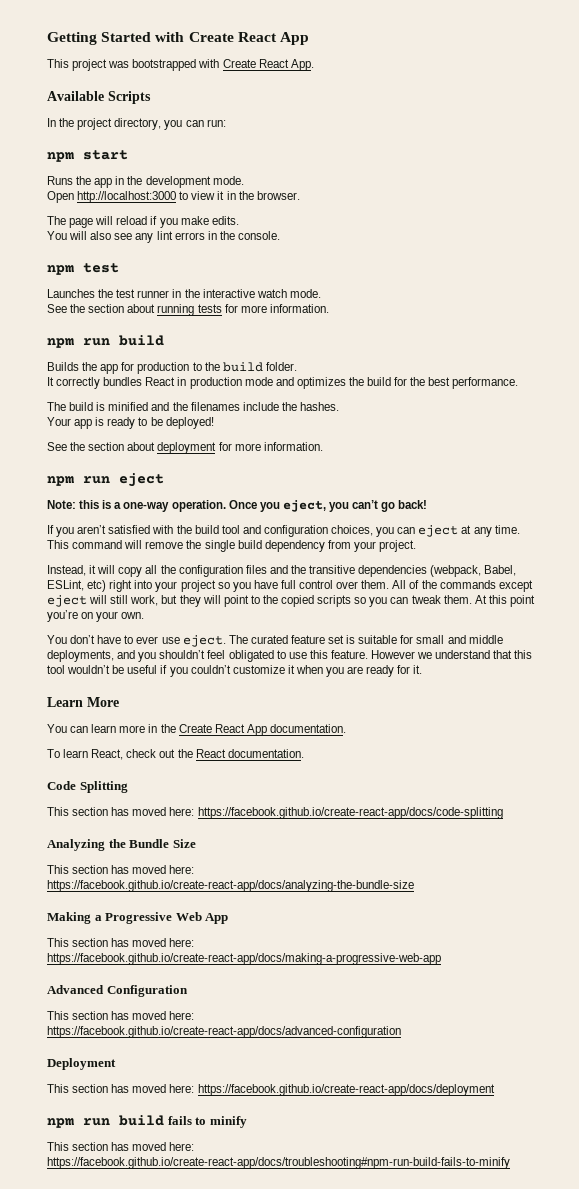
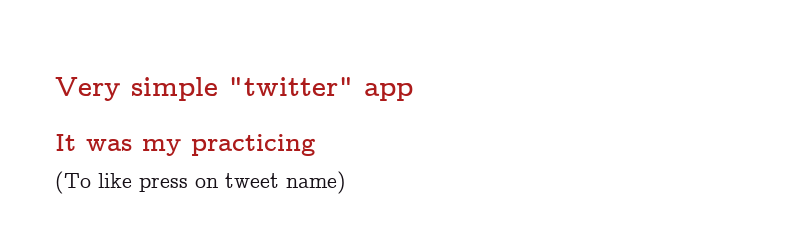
[47,32,309,45] [47,59,314,71] [47,91,151,104] [47,118,226,130] [47,150,128,162] [47,176,244,188] [47,191,300,203] [47,216,239,228] [47,231,280,243] [47,263,119,275] [47,289,321,298] [47,304,329,316] [47,335,164,348] [47,362,297,374] [47,377,519,389] [47,402,339,411] [47,417,214,429] [47,442,323,454] [47,473,164,487] [47,500,428,512] [47,525,520,537] [47,540,417,552] [47,565,517,577] [47,580,533,592] [47,595,535,607] [47,610,145,622] [47,635,503,647] [47,650,533,662] [47,665,423,677] [47,697,119,707] [47,724,346,736] [47,749,304,760] [47,781,128,793] [47,807,503,819] [47,839,196,851] [47,865,195,874] [47,880,414,892] [47,912,229,924] [47,938,195,947] [47,953,441,965] [47,985,188,997] [47,1011,195,1020] [47,1026,401,1038] [47,1058,116,1070] [47,1084,495,1096] [47,1115,247,1128] [47,1142,195,1151] [47,1157,510,1169] Getting Started with Create React App // This project was bootstrapped with Create React App. // Available Scripts // In the project directory, you can run: // npm start // Runs the app in the development mode. // Open http://localhost:3000 to view it in the browser. // The page will reload if you make edits. // You will also see any lint errors in the console. // npm test // Launches the test runner in the interactive watch mode. // See the section about running tests for more information. // npm run build // Builds the app for production to the build folder. // It correctly bundles React in production mode and optimizes the build for the best performance. // The build is minified and the filenames include the hashes. // Your app is ready to be deployed! // See the section about deployment for more information. // npm run eject // Note: this is a one-way operation. Once you eject, you can’t go back! // If you aren’t satisfied with the build tool and configuration choices, you can eject at any time. This command will remove the single build dependency from your project. // Instead, it will copy all the configuration files and the transitive dependencies (webpack, Babel, ESLint, etc) right into your project so you have full control over them. All of the commands except eject will still work, but they will point to the copied scripts so you can tweak them. At this point you’re on your own. // You don’t have to ever use eject. The curated feature set is suitable for small and middle deployments, and you shouldn’t feel obligated to use this feature. However we understand that this tool wouldn’t be useful if you couldn’t customize it when you are ready for it. // Learn More // You can learn more in the Create React App documentation. // To learn React, check out the React documentation. // Code Splitting // This section has moved here: https://facebook.github.io/create-react-app/docs/code-splitting // Analyzing the Bundle Size // This section has moved here: https://facebook.github.io/create-react-app/docs/analyzing-the-bundle-size // Making a Progressive Web App // This section has moved here: https://facebook.github.io/create-react-app/docs/making-a-progressive-web-app // Advanced Configuration // This section has moved here: https://facebook.github.io/create-react-app/docs/advanced-configuration // Deployment // This section has moved here: https://facebook.github.io/create-react-app/docs/deployment // npm run build fails to minify // This section has moved here: https://facebook.github.io/create-react-app/docs/troubleshooting#npm-run-build-fails-to-minify -> [55,77,413,101] [55,134,315,156] [55,171,346,194] Very simple "twitter" app // It was my practicing // (To like press on tweet name)

